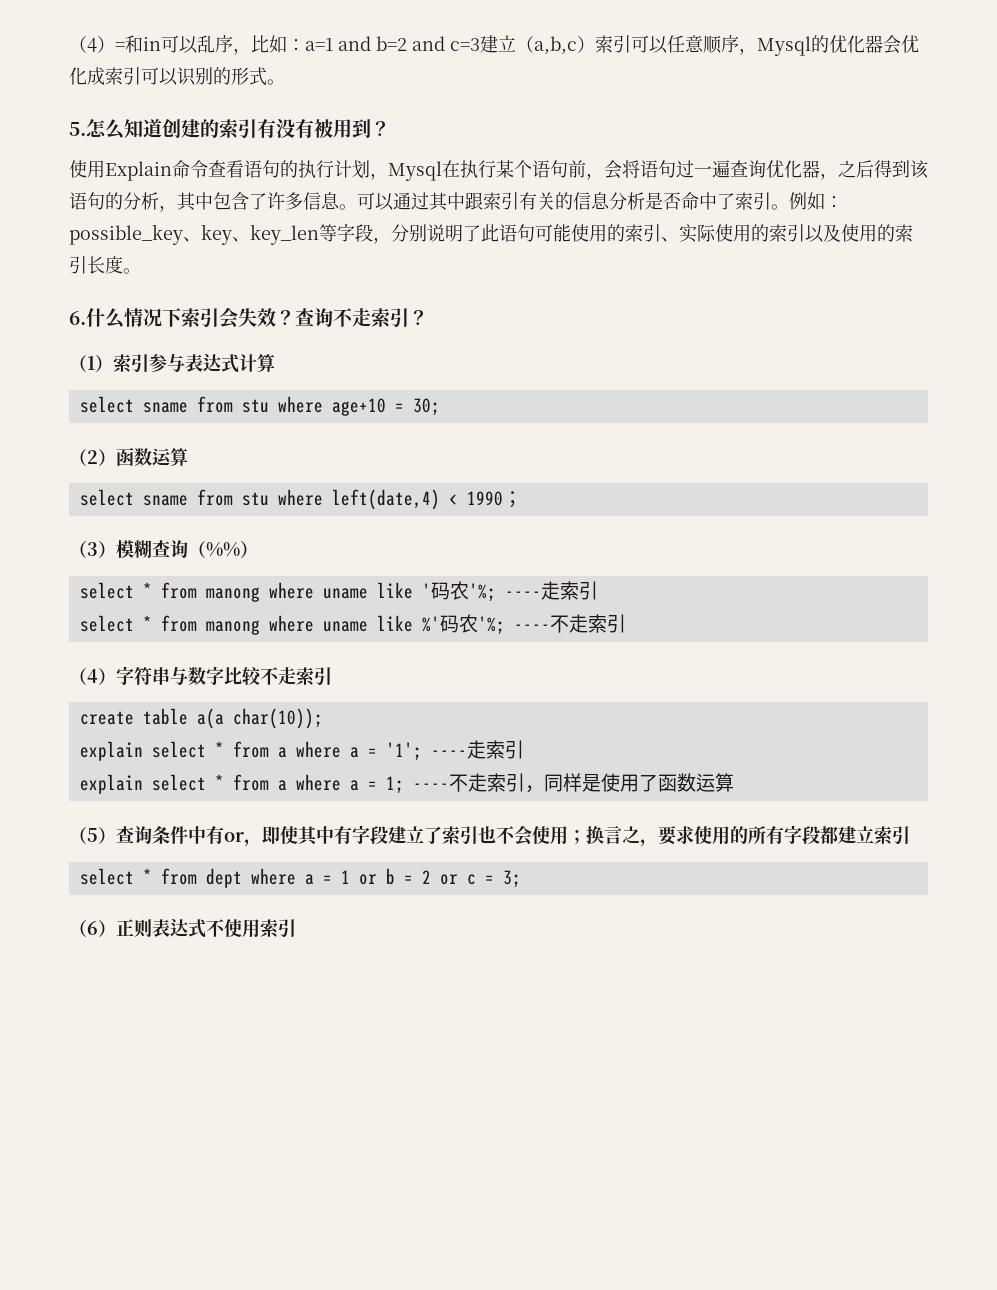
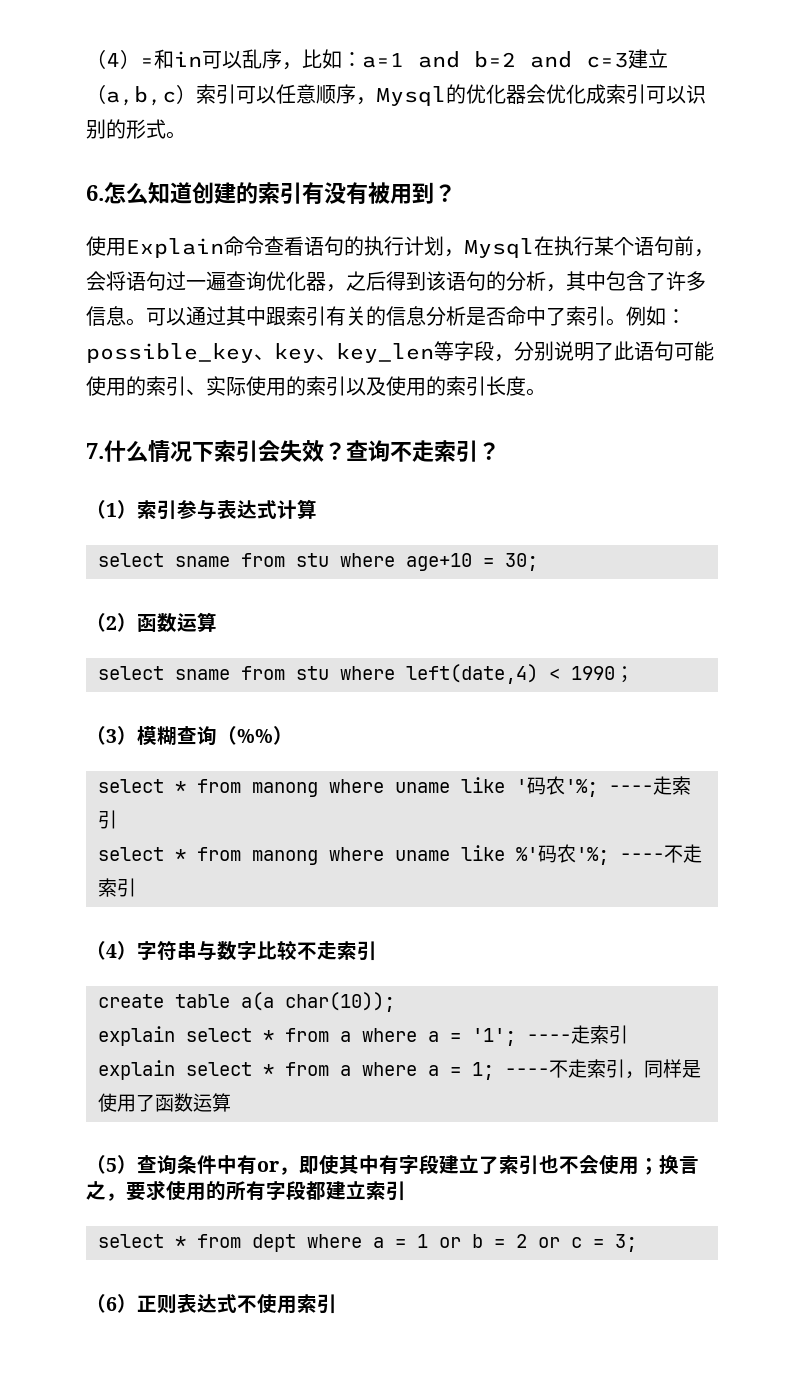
[69,122,86,136] 5. -> [86,185,104,201] 6.
[69,311,86,325] 6. -> [86,443,104,459] 7.

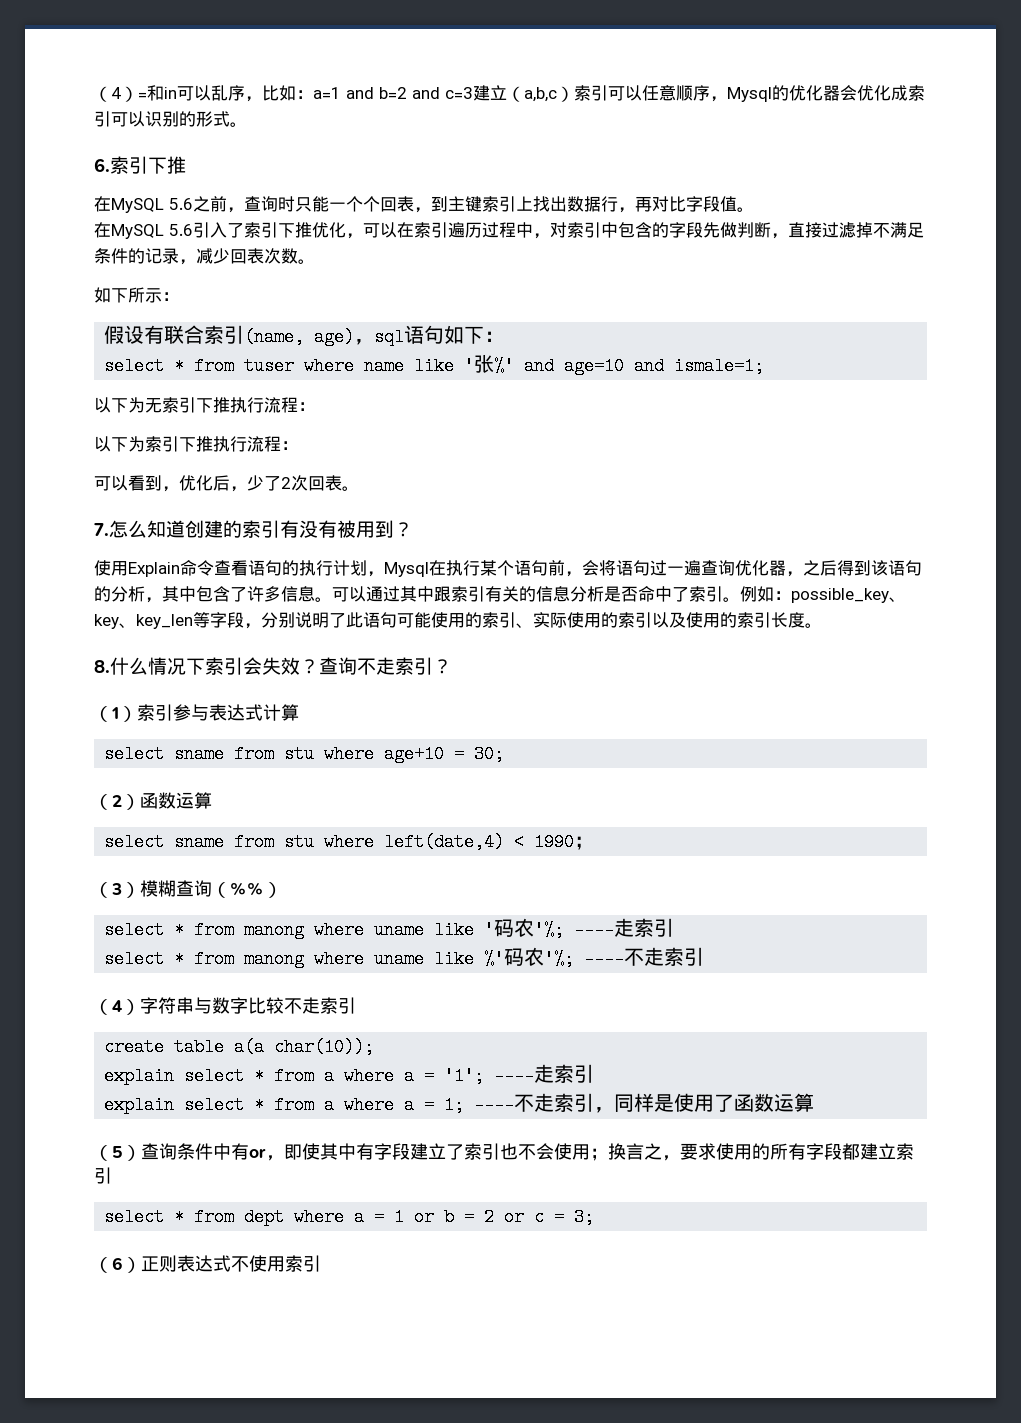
(104, 193) none -> [110,156,186,174] [94,196,754,213] [94,222,924,239] [94,248,315,265] [94,287,179,303] [104,325,505,346] [104,354,765,375] [94,397,315,413] [94,436,298,452] [94,475,359,492] [94,523,109,536] 索引下推 // 在MySQL 5.6之前，查询时只能一个个回表，到主键索引上找出数据行，再对比字段值。 // 在MySQL 5.6引入了索引下推优化，可以在索引遍历过程中，对索引中包含的字段先做判断，直接过滤掉不满足条件的记录，减少回表次数。 // 如下所示： // 假设有联合索引(name, age)，sql语句如下： // select * from tuser where name like '张%' and age=10 and ismale=1; // 以下为无索引下推执行流程： // 以下为索引下推执行流程： // 可以看到，优化后，少了2次回表。 // 7.
[86,443,104,459] 7. -> [94,660,110,673] 8.

